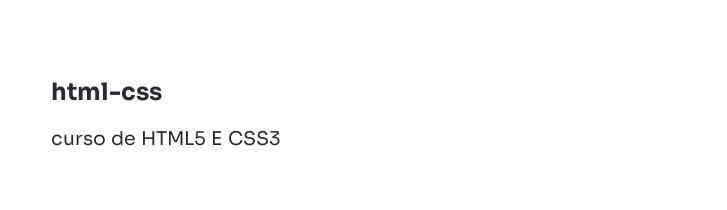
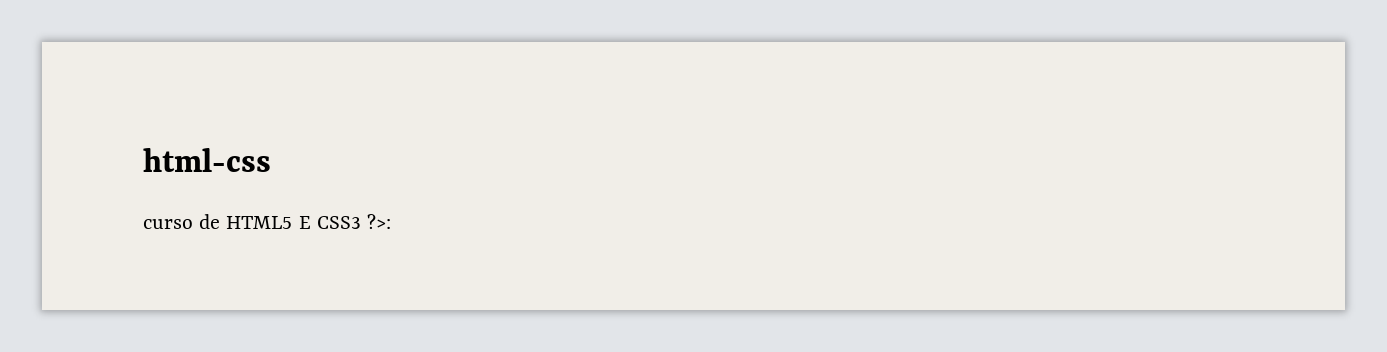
(281, 138) none -> [367,214,392,229] ?>:

